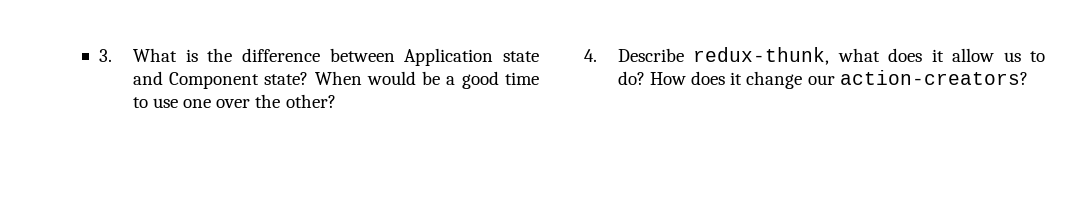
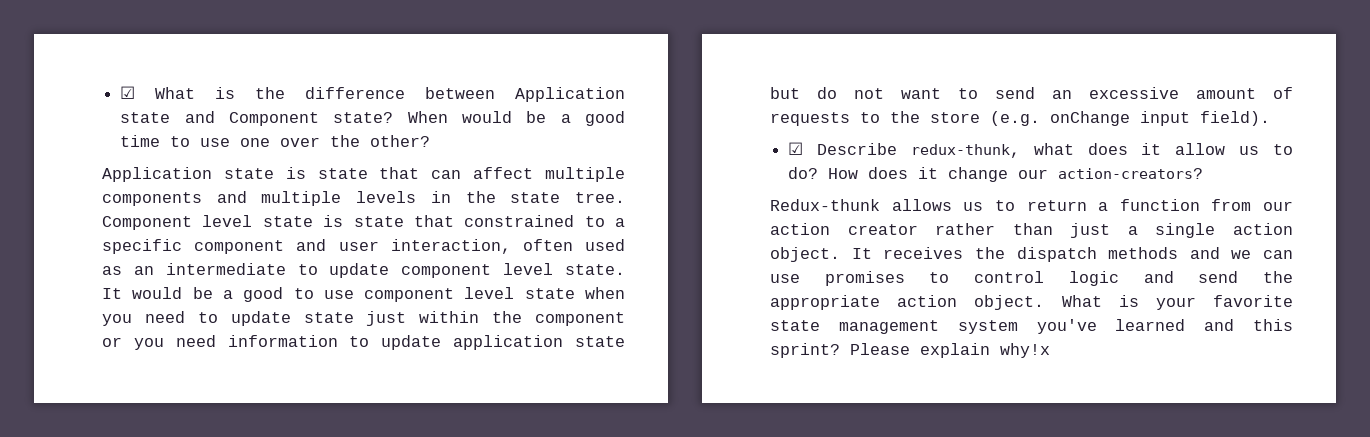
[98,49,112,62] 3. -> [120,86,136,99] ☑
[584,49,597,62] 4. -> [102,167,625,182] [102,191,625,206] [102,215,625,230] [102,239,625,254] [102,263,625,278] [102,287,625,302] [102,311,625,326] [102,335,625,350] [770,87,1293,99] [770,111,1270,126] [788,142,804,155] Application state is state that can affect multiple components and multiple levels in the state tree. Component level state is state that constrained to a specific component and user interaction, often used as an intermediate to update component level state. It would be a good to use component level state when you need to update state just within the component or you need information to update application state but do not want to send an excessive amount of requests to the store (e.g. onChange input field). // ☑
(1028, 77) none -> [770,199,1293,211] [770,223,1293,238] [770,247,1293,262] [770,271,1293,286] [770,295,1293,310] [770,319,1293,334] [770,343,1050,358] // Redux-thunk allows us to return a function from our action creator rather than just a single action object. It receives the dispatch methods and we can use promises to control logic and send the appropriate action object. What is your favorite state management system you've learned and this sprint? Please explain why!x

